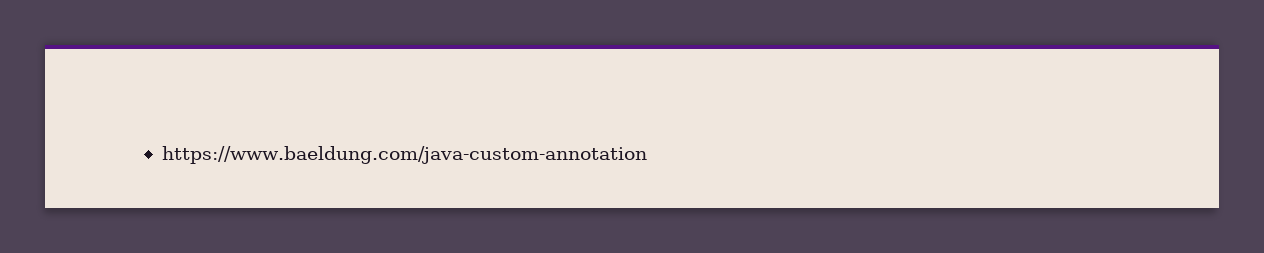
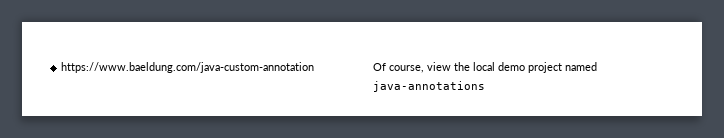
(647, 155) none -> [373,62,597,73] [373,81,485,92] // Of course, view the local demo project named java-annotations

